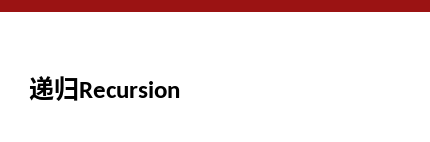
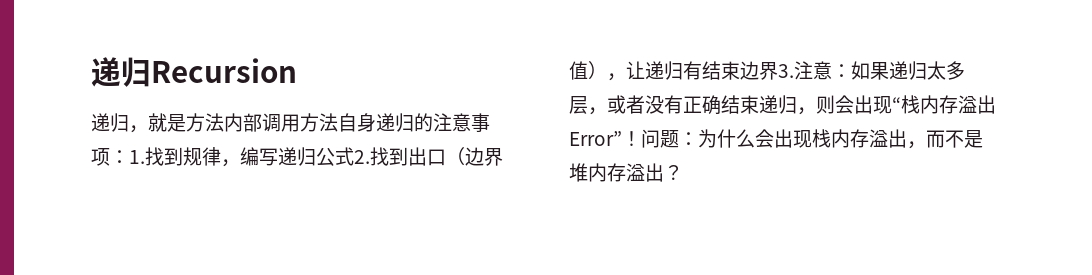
(180, 89) none -> [91,113,490,133] [91,147,503,167] [569,61,965,81] [569,95,996,115] [569,129,983,149] [569,163,683,182] // 递归，就是方法内部调用方法自身递归的注意事项：1.找到规律，编写递归公式2.找到出口（边界值），让递归有结束边界3.注意：如果递归太多层，或者没有正确结束递归，则会出现“栈内存溢出Error”！问题：为什么会出现栈内存溢出，而不是堆内存溢出？

